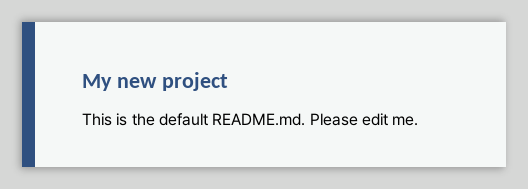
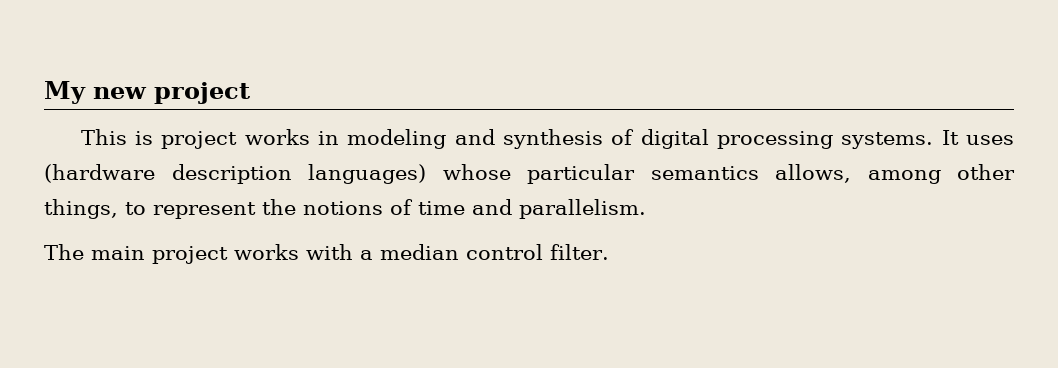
[131,113,419,126] the default README.md. Please edit me. -> [161,129,1015,149] [44,164,1015,184] [44,199,646,219] [44,244,609,264] project works in modeling and synthesis of digital processing systems. It uses (hardware description languages) whose particular semantics allows, among other things, to represent the notions of time and parallelism. // The main project works with a median control filter.

